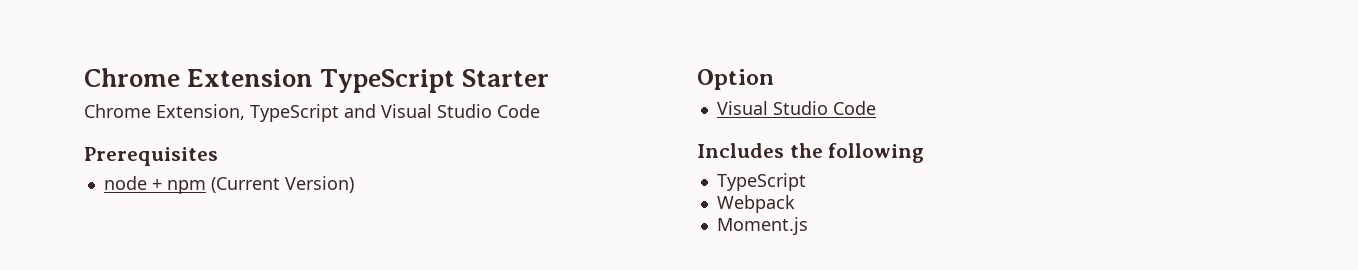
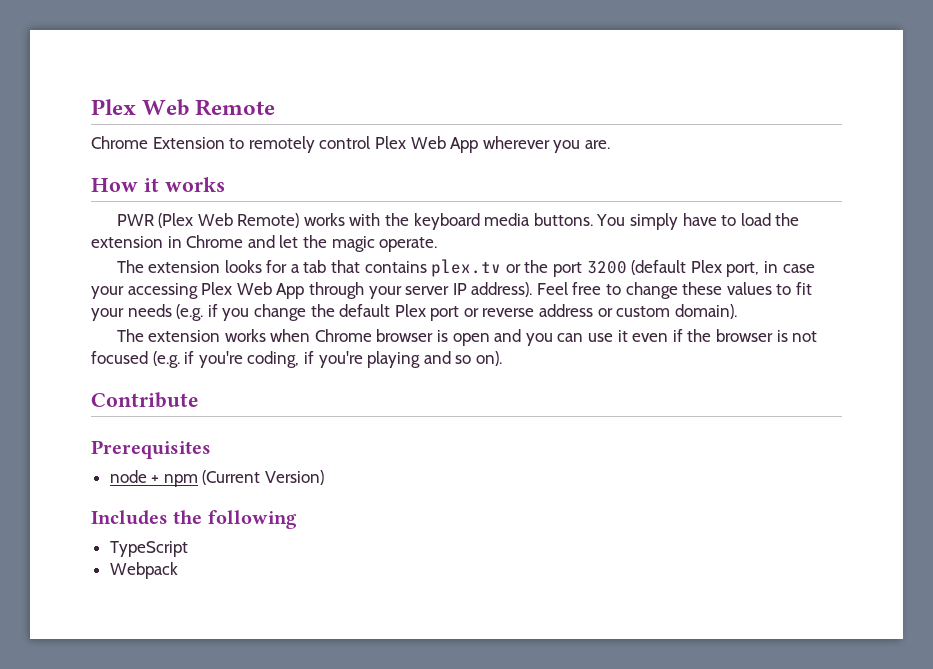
[84,68,550,93] [84,104,540,122] Chrome Extension TypeScript Starter // Chrome Extension, TypeScript and Visual Studio Code -> [91,99,276,116] [91,136,610,153] [91,177,225,192] [116,213,800,230] [91,235,438,252] [116,259,815,277] [91,282,813,299] [91,304,737,321] [116,329,818,346] [91,351,502,368] [91,392,199,408] Plex Web Remote // Chrome Extension to remotely control Plex Web App wherever you are. // How it works // PWR (Plex Web Remote) works with the keyboard media buttons. You simply have to load the extension in Chrome and let the magic operate. // The extension looks for a tab that contains plex.tv or the port 3200 (default Plex port, in case your accessing Plex Web App through your server IP address). Feel free to change these values to fit your needs (e.g. if you change the default Plex port or reverse address or custom domain). // The extension works when Chrome browser is open and you can use it even if the browser is not focused (e.g. if you're coding, if you're playing and so on). // Contribute
[697,69,774,90] [716,101,876,115] // Option // Visual Studio Code -> (325, 477) none
[716,217,808,235] // Moment.js -> (178, 570) none

